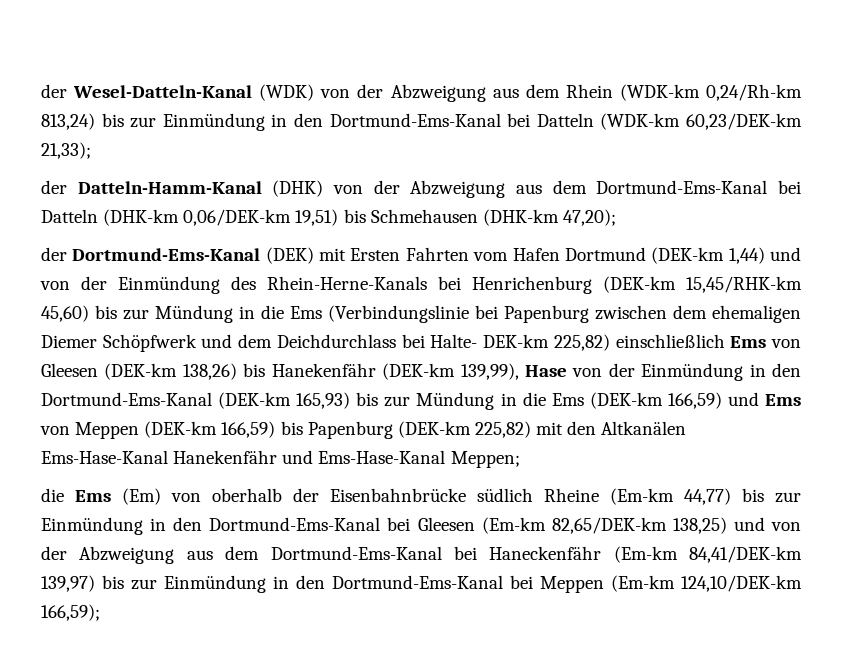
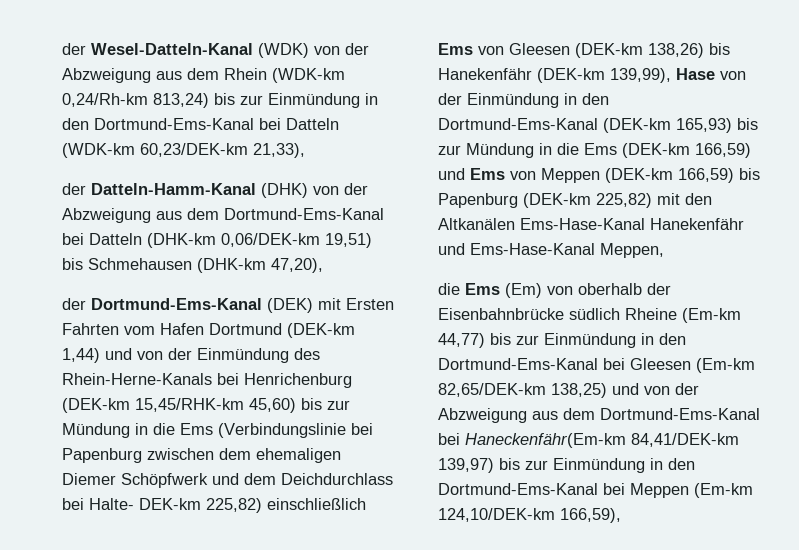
[41,142,91,159] 21,33); -> [253,143,305,158] 21,33),
[562,209,616,226] 47,20); -> [271,258,323,273] 47,20),
[450,451,520,468] Meppen; -> [600,243,664,258] Meppen,
[489,546,678,563] Haneckenfähr (Em-km -> [465,433,626,448] Haneckenfähr(Em-km
[41,604,100,621] 166,59); -> [560,508,621,523] 166,59),

